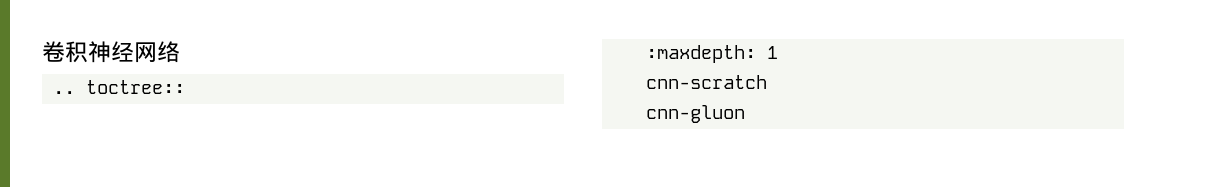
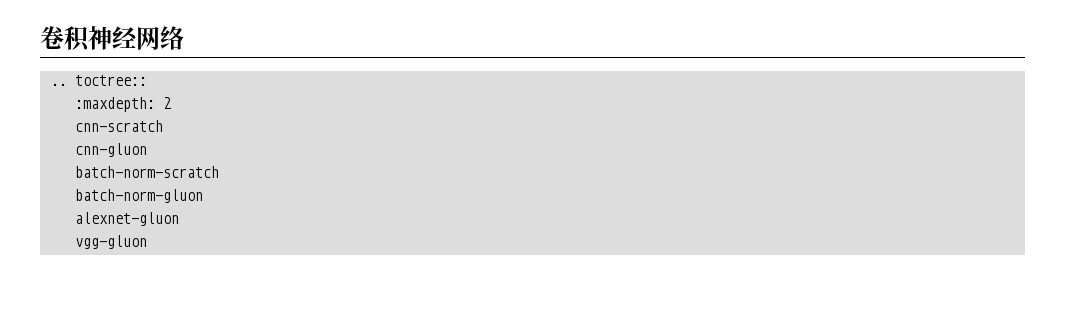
[766,46,778,59] 1 -> [162,97,171,109] 2
(745, 114) none -> [74,166,219,178] [74,189,203,203] [74,212,179,226] [74,235,147,249] // batch-norm-scratch // batch-norm-gluon // alexnet-gluon // vgg-gluon

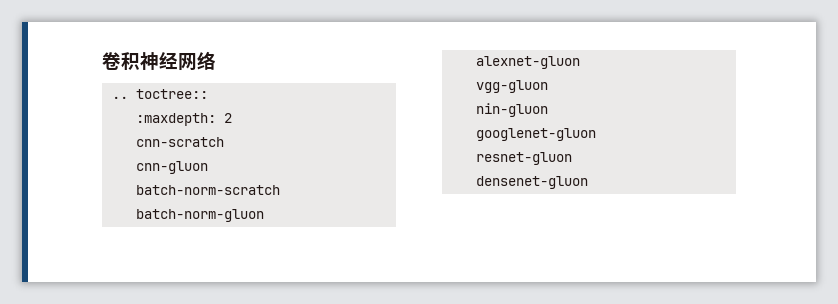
(147, 242) none -> [475,103,548,117] [475,128,596,141] [475,152,572,165] [475,176,588,189] // nin-gluon // googlenet-gluon // resnet-gluon // densenet-gluon

